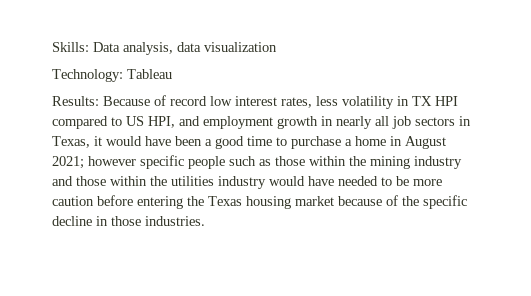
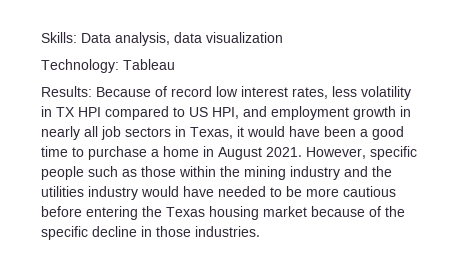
[52,156,136,169] 2021; however -> [266,147,366,159] 2021. However,
[76,176,147,186] those within -> (368, 171) none
[52,196,94,206] caution -> [343,186,396,197] cautious

